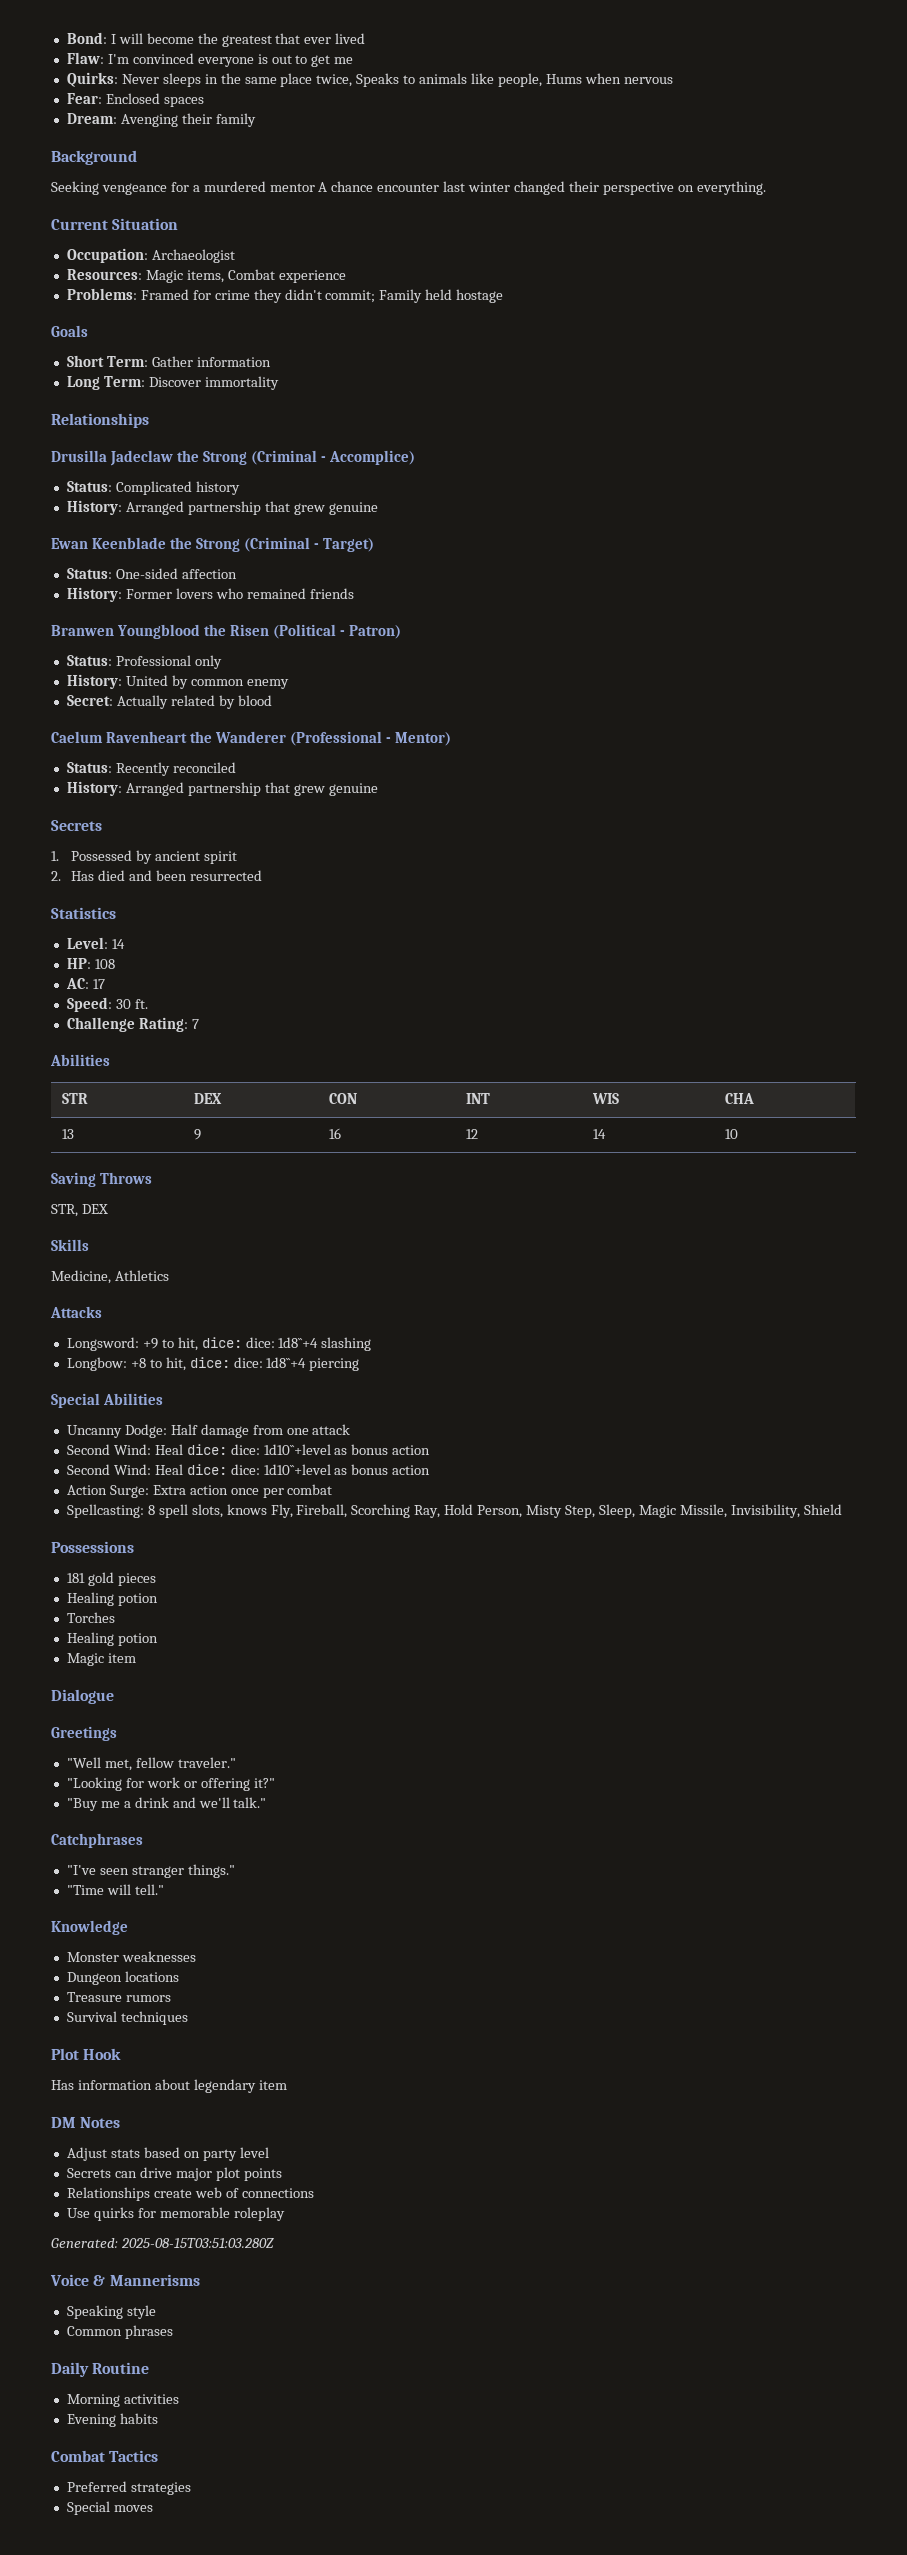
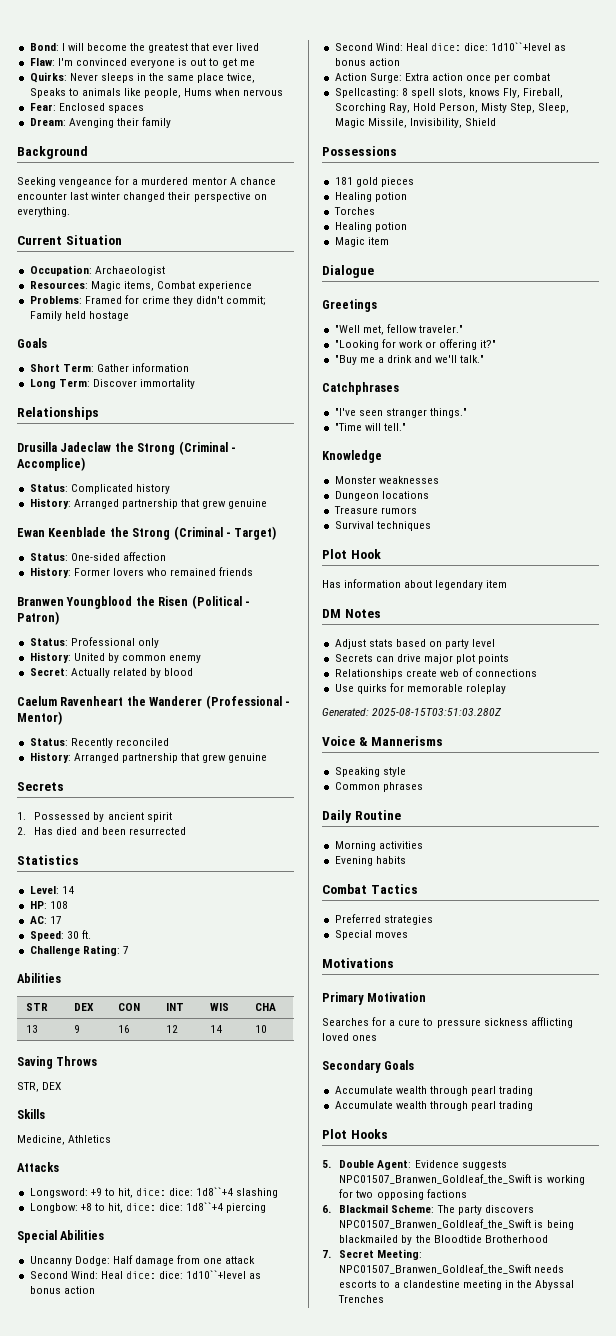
(153, 2508) none -> [322,958,394,968] [322,992,427,1005] [322,1017,573,1028] [322,1033,378,1041] [322,1060,415,1073] [334,1086,534,1096] [334,1101,534,1111] [322,1129,388,1139] [322,1160,507,1170] [339,1174,585,1185] [339,1189,467,1200] [322,1204,534,1215] [339,1219,574,1230] [339,1235,548,1245] [322,1249,423,1260] [339,1264,565,1274] [339,1280,575,1290] [338,1295,385,1303] // Motivations // Primary Motivation // Searches for a cure to pressure sickness afflicting loved ones // Secondary Goals // Accumulate wealth through pearl trading // Accumulate wealth through pearl trading // Plot Hooks // 5. Double Agent: Evidence suggests NPC01507_Branwen_Goldleaf_the_Swift is working for two opposing factions // 6. Blackmail Scheme: The party discovers NPC01507_Branwen_Goldleaf_the_Swift is being blackmailed by the Bloodtide Brotherhood // 7. Secret Meeting: NPC01507_Branwen_Goldleaf_the_Swift needs escorts to a clandestine meeting in the Abyssal Trenches

